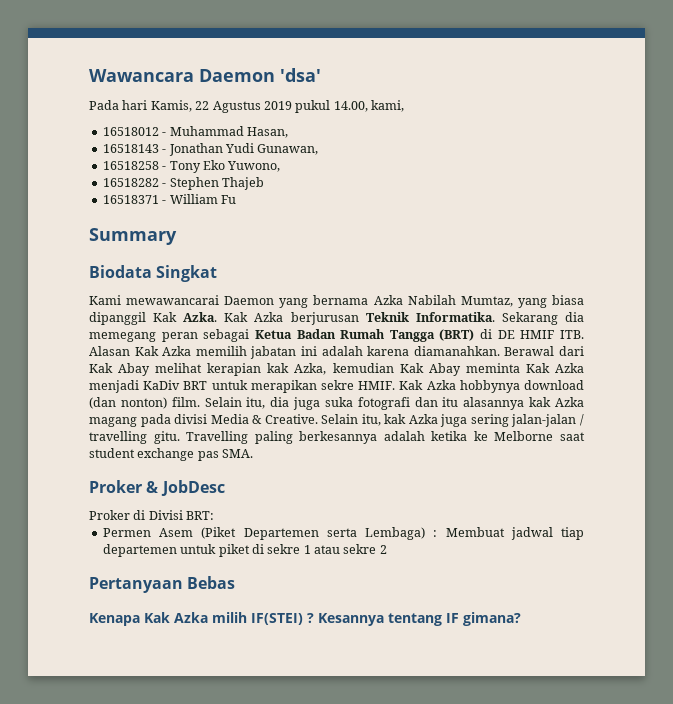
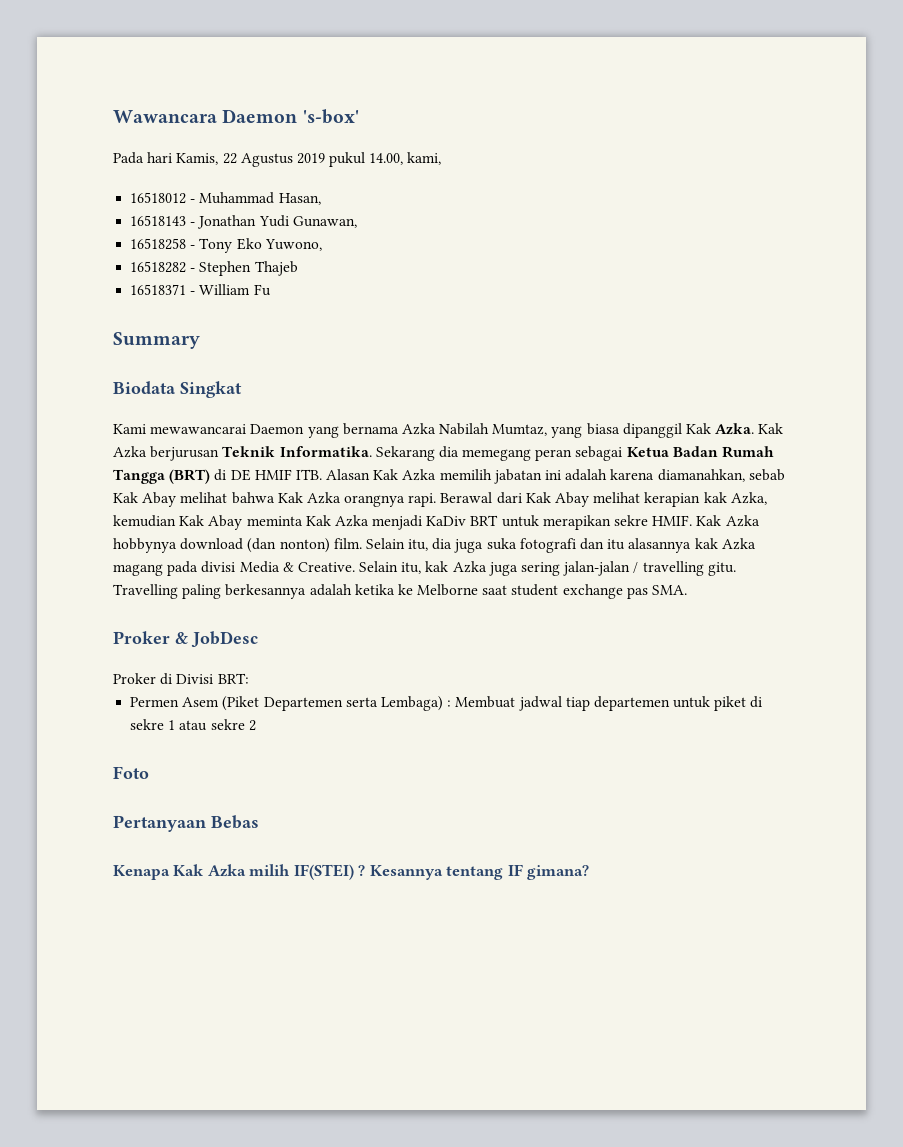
[280,68,321,82] 'dsa' -> [302,109,359,124] 's-box'
[413,346,500,356] diamanahkan. -> [657,469,785,482] [113,492,437,507] diamanahkan, sebab Kak Abay melihat bahwa Kak Azka orangnya rapi.
(387, 549) none -> [113,766,149,779] // Foto

